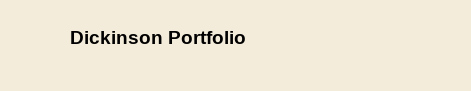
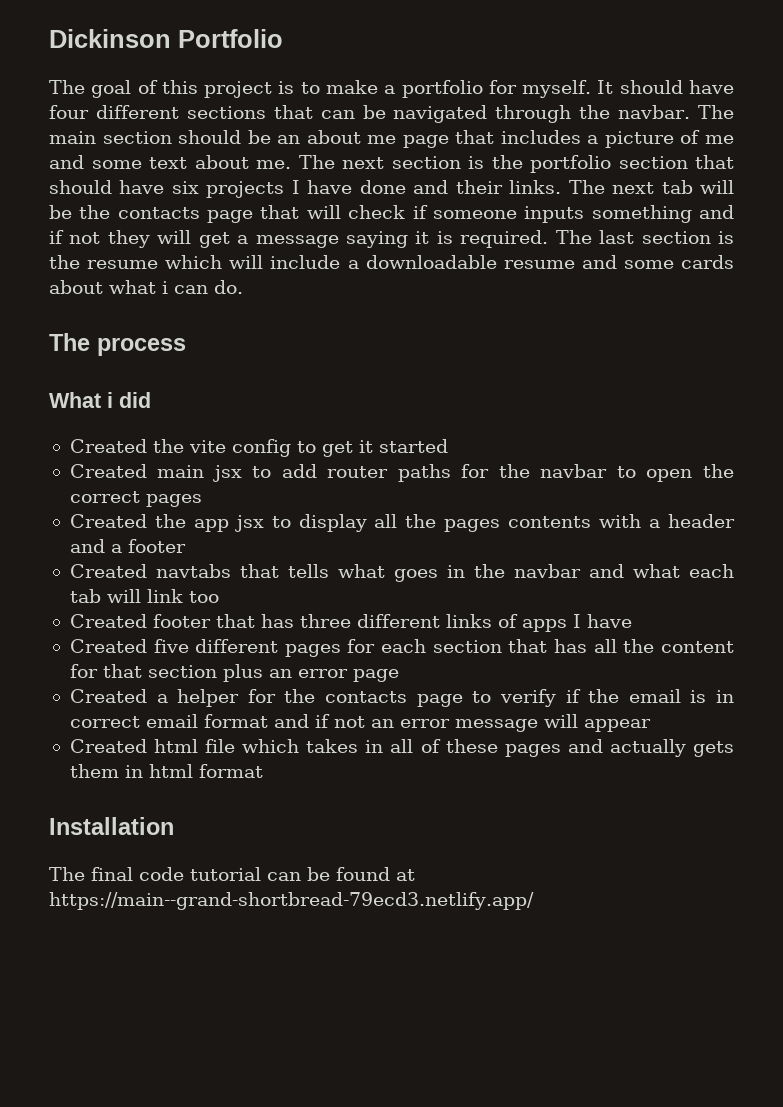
(247, 37) none -> [49,80,734,98] [49,105,734,123] [49,130,735,148] [49,155,734,173] [49,180,734,198] [49,205,734,223] [49,230,735,248] [49,255,735,269] [49,280,243,294] [49,333,186,356] [49,392,151,408] [69,439,448,457] [69,464,734,482] [69,491,202,507] [69,514,735,532] [69,539,186,553] [69,564,734,582] [69,589,219,603] [69,614,632,632] [69,639,734,657] [69,664,399,682] [69,689,735,707] [69,714,651,732] [69,739,735,757] [69,764,263,778] [49,817,174,835] [49,867,415,881] [49,892,534,910] // The goal of this project is to make a portfolio for myself. It should have four different sections that can be navigated through the navbar. The main section should be an about me page that includes a picture of me and some text about me. The next section is the portfolio section that should have six projects I have done and their links. The next tab will be the contacts page that will check if someone inputs something and if not they will get a message saying it is required. The last section is the resume which will include a downloadable resume and some cards about what i can do. // The process // What i did // Created the vite config to get it started // Created main jsx to add router paths for the navbar to open the correct pages // Created the app jsx to display all the pages contents with a header and a footer // Created navtabs that tells what goes in the navbar and what each tab will link too // Created footer that has three different links of apps I have // Created five different pages for each section that has all the content for that section plus an error page // Created a helper for the contacts page to verify if the email is in correct email format and if not an error message will appear // Created html file which takes in all of these pages and actually gets them in html format // Installation // The final code tutorial can be found at https://main--grand-shortbread-79ecd3.netlify.app/

